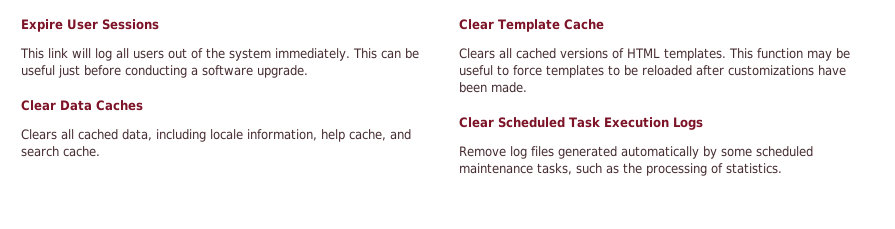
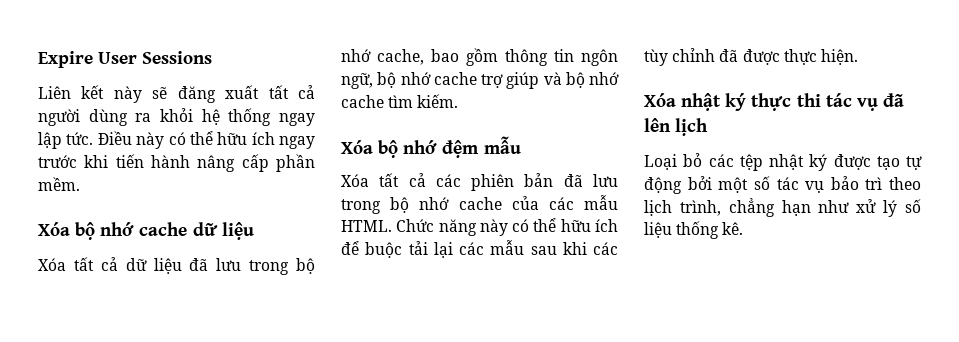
[20,48,419,61] [21,65,308,78] [21,100,143,111] [21,129,411,142] [21,146,100,157] [459,19,604,32] [459,48,850,61] [459,65,846,78] [459,82,527,93] [459,117,703,130] [459,146,813,159] [459,163,782,176] This link will log all users out of the system immediately. This can be useful just before conducting a software upgrade. // Clear Data Caches // Clears all cached data, including locale information, help cache, and search cache. // Clear Template Cache // Clears all cached versions of HTML templates. This function may be useful to force templates to be reloaded after customizations have been made. // Clear Scheduled Task Execution Logs // Remove log files generated automatically by some scheduled maintenance tasks, such as the processing of statistics. -> [38,85,315,103] [38,108,315,126] [38,131,315,149] [38,154,315,172] [38,177,80,191] [38,222,254,240] [38,257,315,275] [341,48,618,66] [341,72,619,89] [341,94,459,108] [341,136,521,158] [341,173,618,191] [341,195,618,214] [341,218,618,236] [341,240,618,258] [644,48,858,66] [644,93,904,111] [644,118,709,136] [644,153,922,171] [644,176,921,194] [644,198,921,217] [644,221,744,239] Liên kết này sẽ đăng xuất tất cả người dùng ra khỏi hệ thống ngay lập tức. Điều này có thể hữu ích ngay trước khi tiến hành nâng cấp phần mềm. // Xóa bộ nhớ cache dữ liệu // Xóa tất cả dữ liệu đã lưu trong bộ nhớ cache, bao gồm thông tin ngôn ngữ, bộ nhớ cache trợ giúp và bộ nhớ cache tìm kiếm. // Xóa bộ nhớ đệm mẫu // Xóa tất cả các phiên bản đã lưu trong bộ nhớ cache của các mẫu HTML. Chức năng này có thể hữu ích để buộc tải lại các mẫu sau khi các tùy chỉnh đã được thực hiện. // Xóa nhật ký thực thi tác vụ đã lên lịch // Loại bỏ các tệp nhật ký được tạo tự động bởi một số tác vụ bảo trì theo lịch trình, chẳng hạn như xử lý số liệu thống kê.

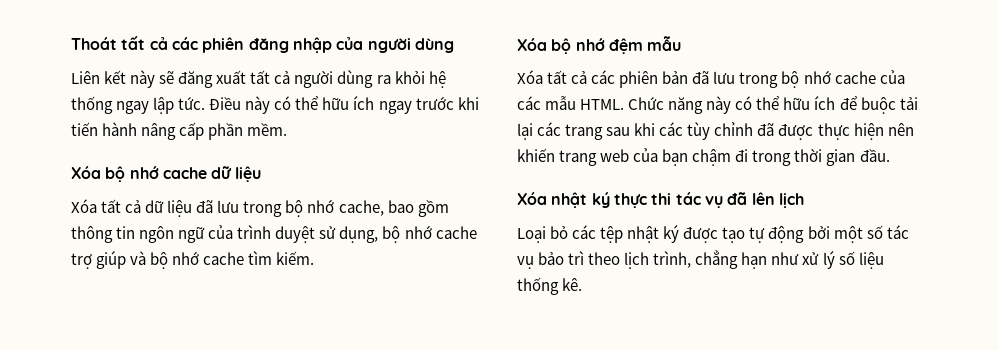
[38,51,213,68] Expire User Sessions -> [71,36,454,53] Thoát tất cả các phiên đăng nhập của người dùng
[341,73,373,89] ngữ, -> [178,225,379,243] ngữ của trình duyệt sử dụng,
[490,240,525,255] mẫu -> [565,124,604,140] trang
[820,49,858,65] hiện. -> [853,123,914,140] [517,148,890,166] hiện nên khiến trang web của bạn chậm đi trong thời gian đầu.

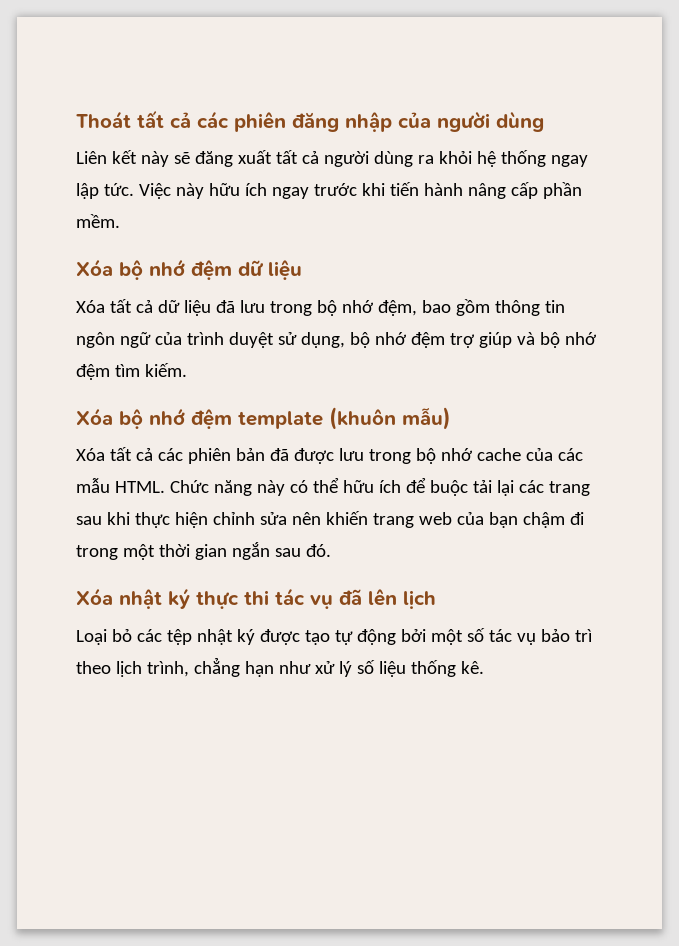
[209,96,319,114] Điều này có thể -> [138,183,204,199] Việc này
[162,167,207,179] cache -> [191,260,232,280] đệm
[338,200,384,216] cache, -> [377,300,417,316] đệm,
[435,226,477,239] cache -> [410,332,445,348] đệm
[203,252,245,265] cache -> [76,364,110,380] đệm
[647,36,682,51] mẫu -> [238,407,451,430] template (khuôn mẫu)
(710, 77) none -> [293,448,334,464] được
[659,122,884,140] các tùy chỉnh đã được thực hiện -> [134,512,287,528] thực hiện chỉnh sửa
(792, 158) none -> [122,544,155,560] một
[859,149,890,162] đầu. -> [231,542,331,560] ngắn sau đó.

